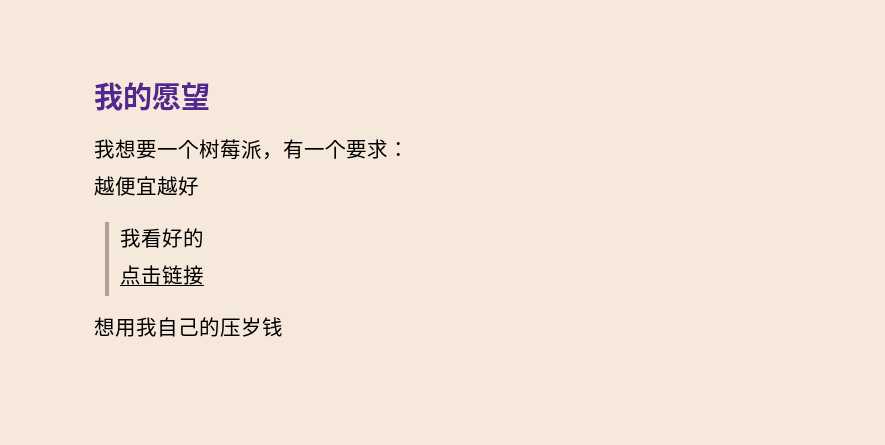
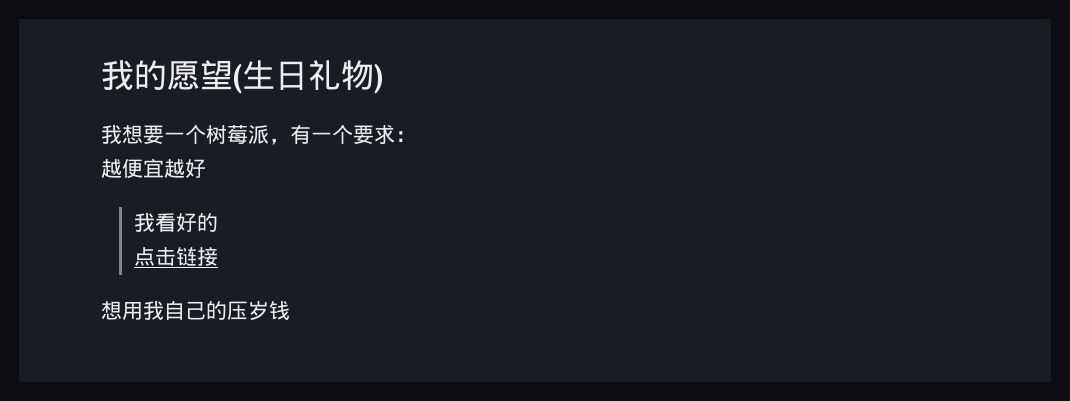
(210, 96) none -> [233,60,383,94] (生日礼物)

